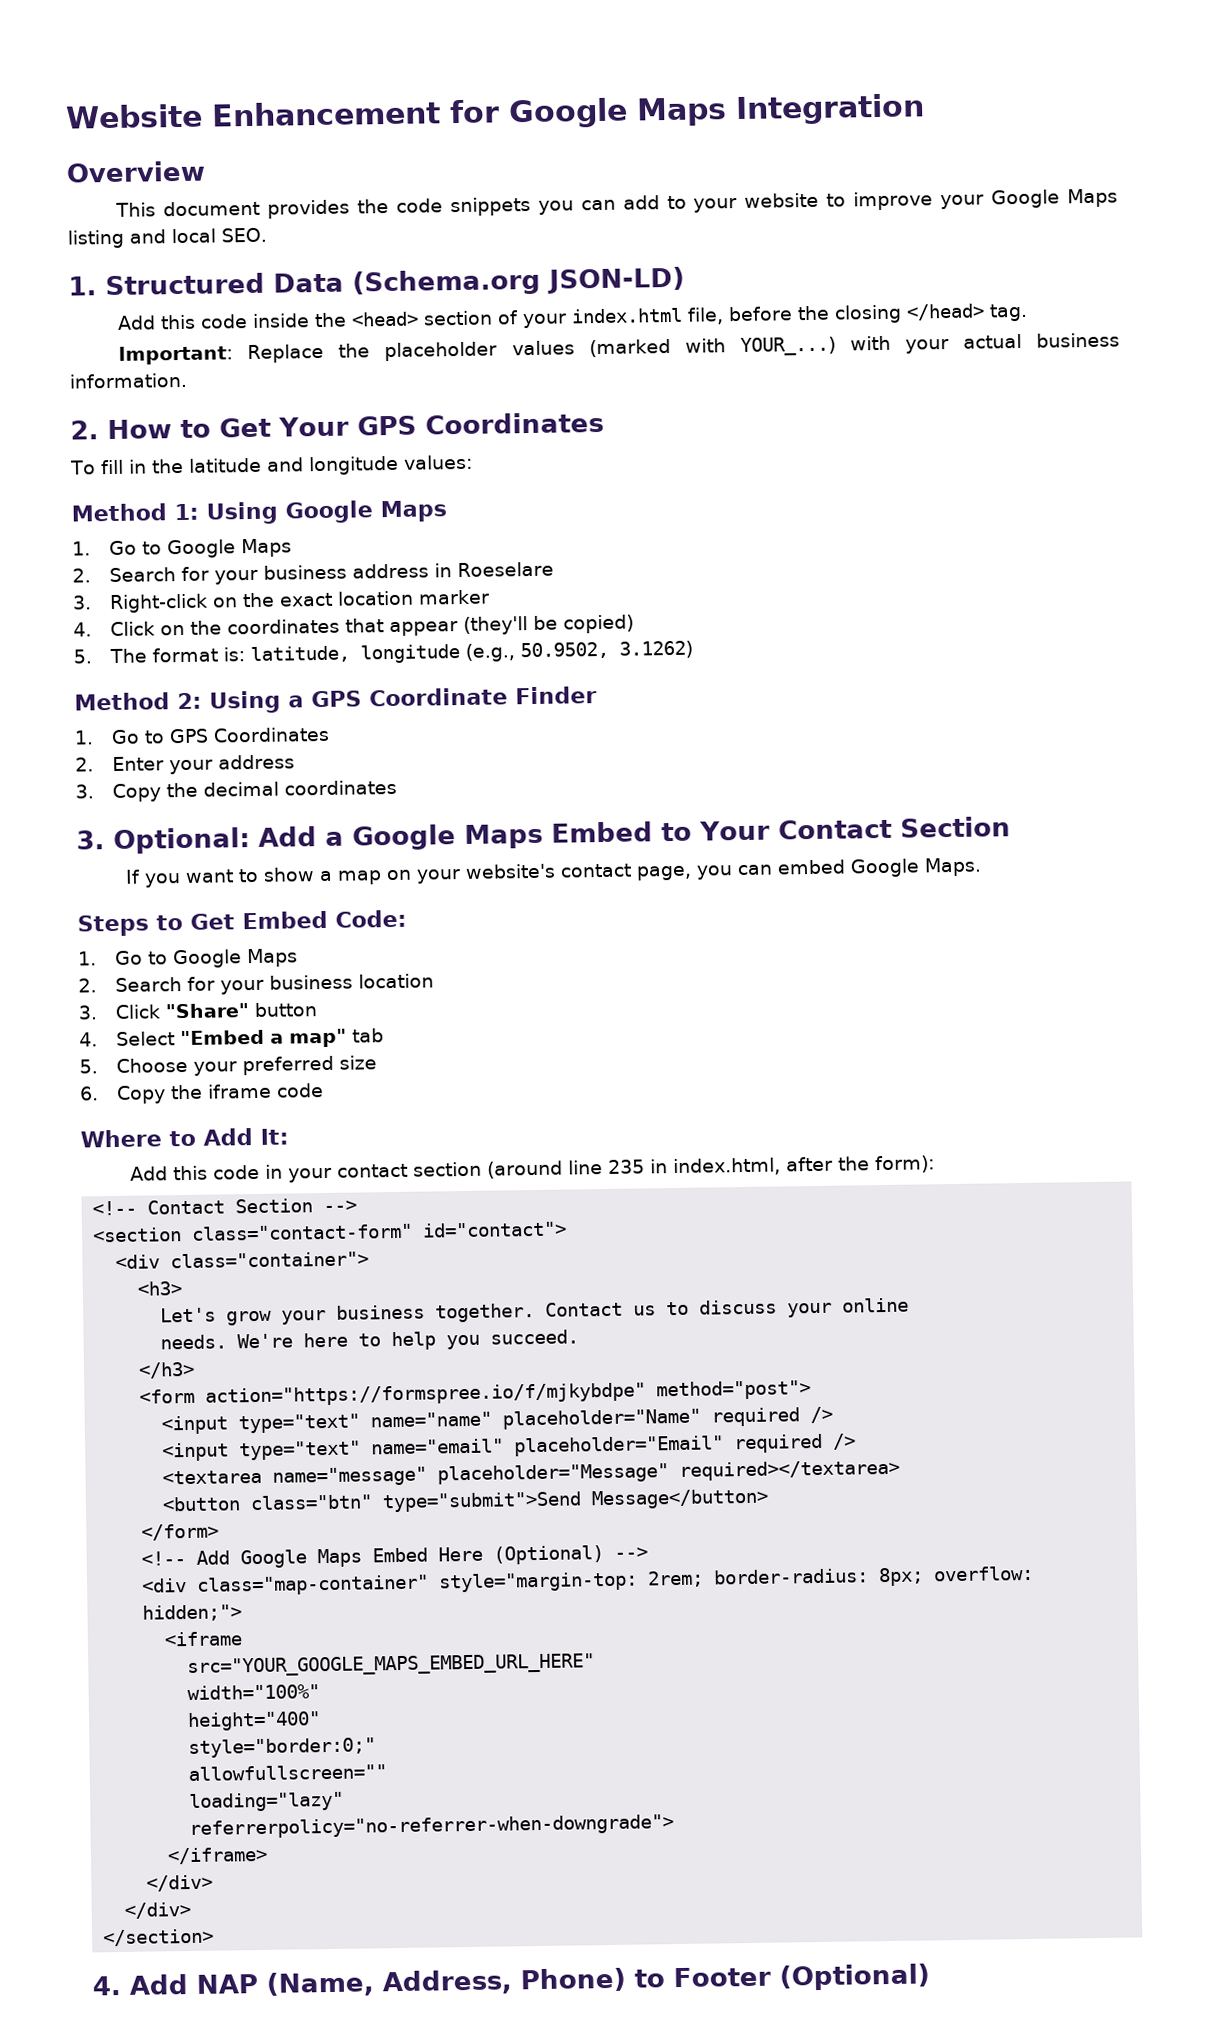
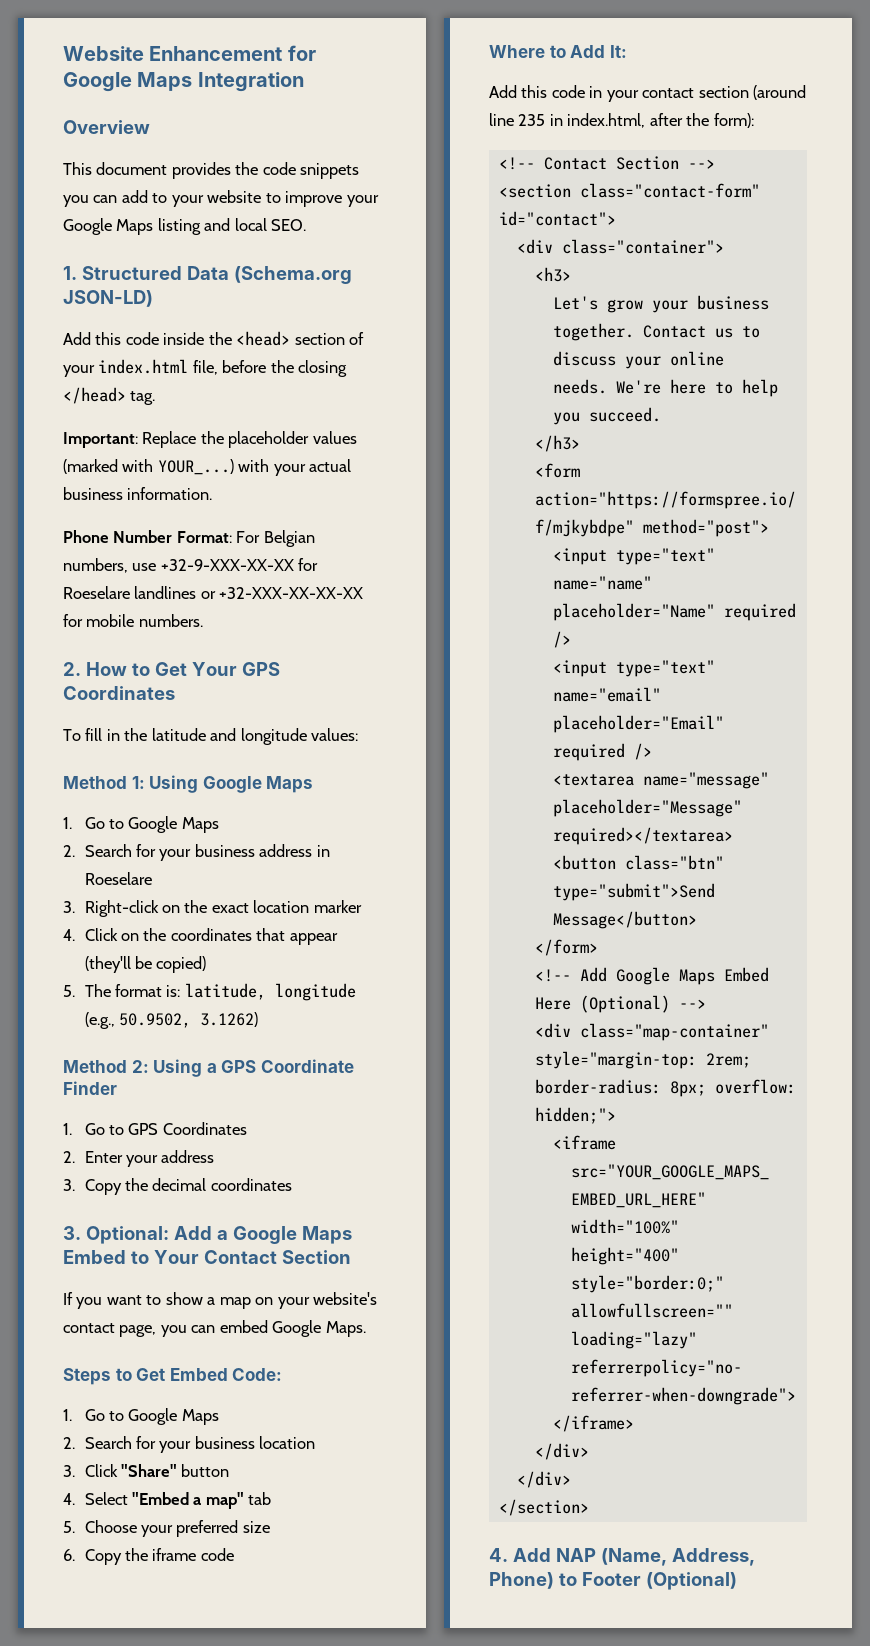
(187, 380) none -> [63,530,315,547] [63,558,319,573] [63,586,364,599] [63,614,203,627] // Phone Number Format: For Belgian numbers, use +32-9-XXX-XX-XX for Roeselare landlines or +32-XXX-XX-XX-XX for mobile numbers.

